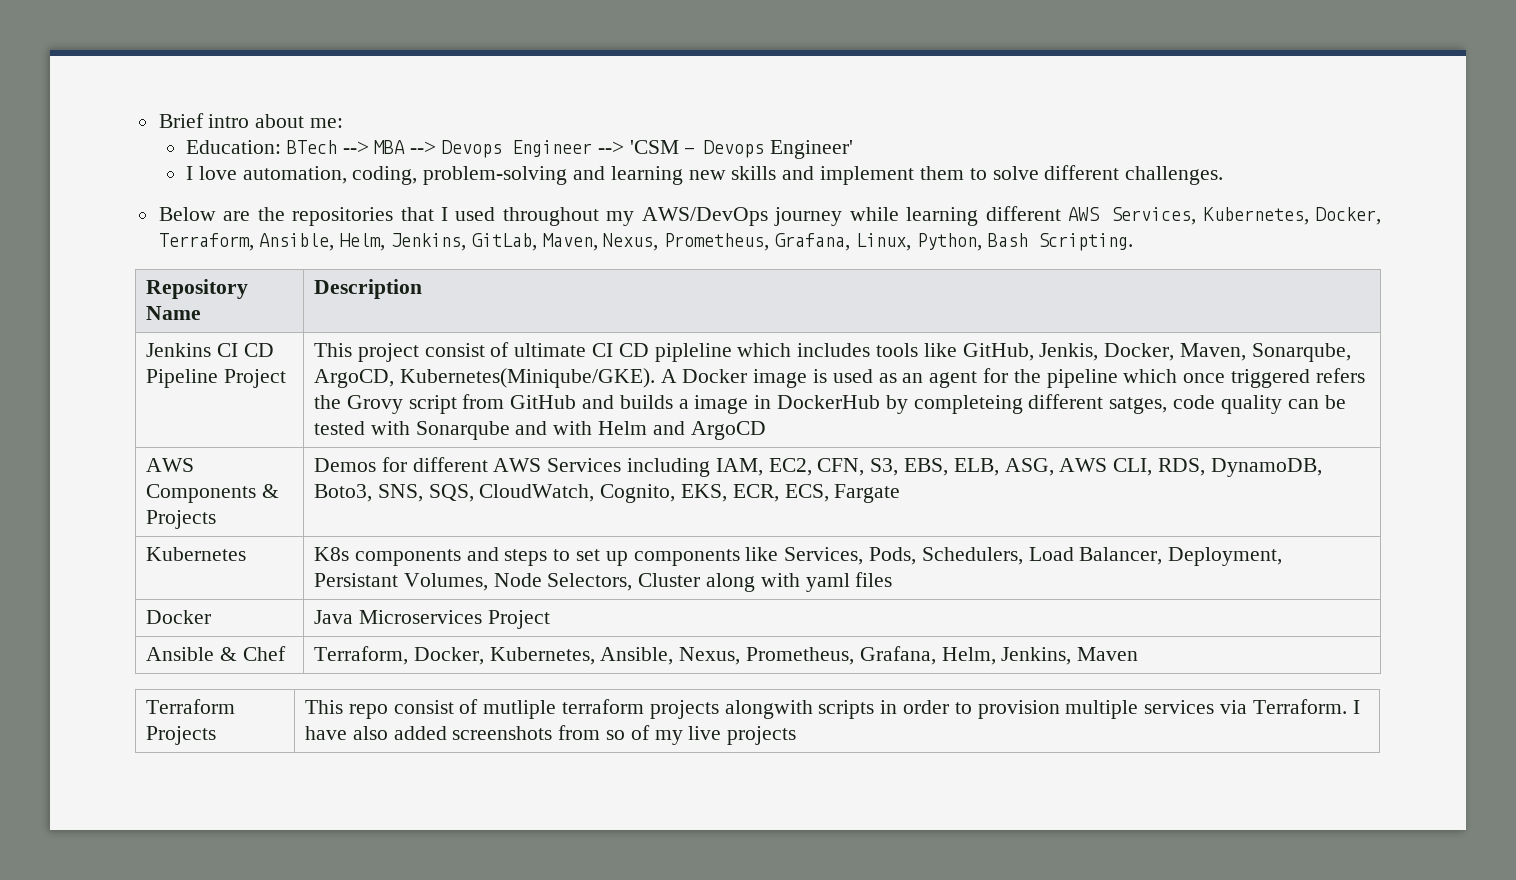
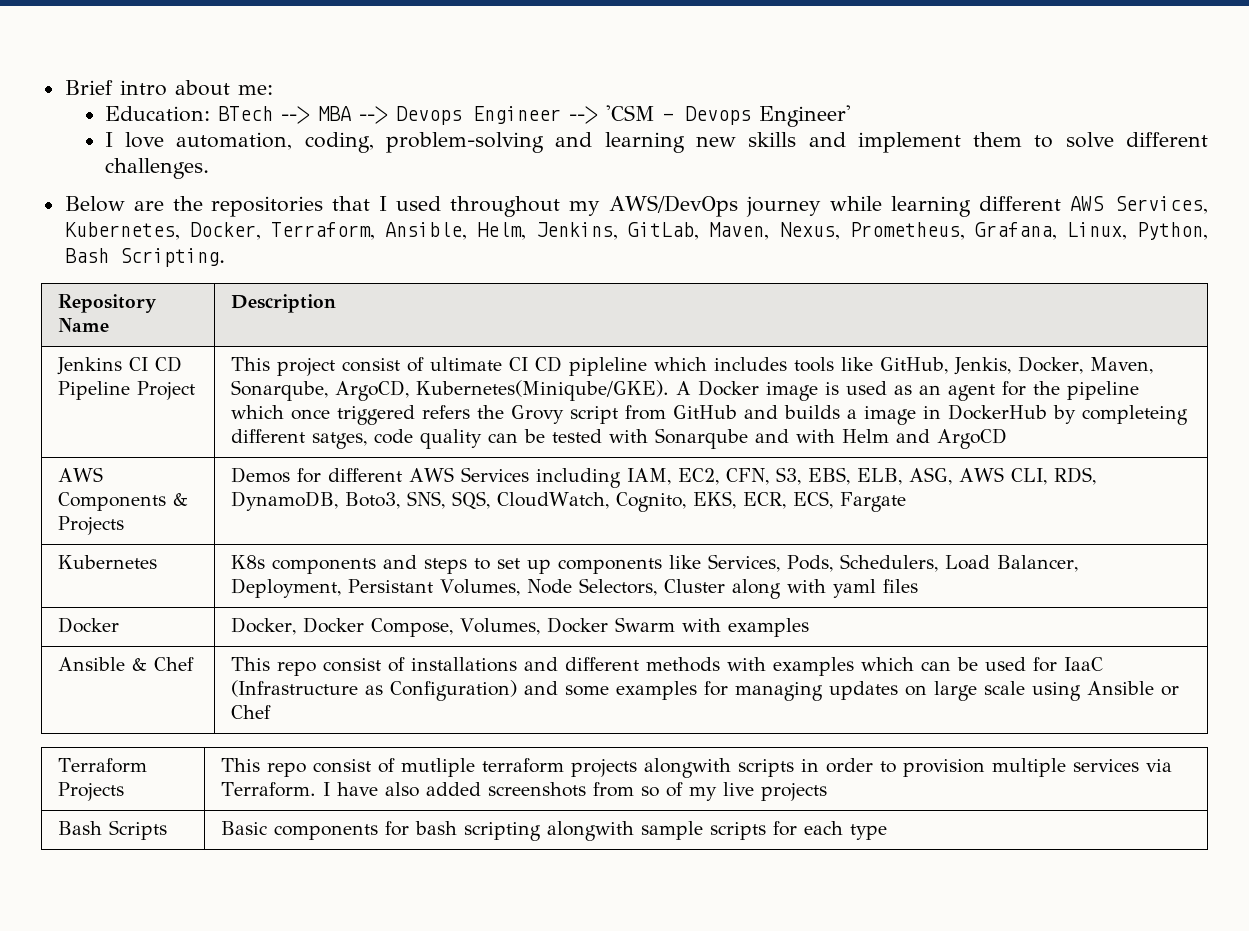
[314,610,550,629] [146,646,286,661] [314,646,1139,665] Java Microservices Project // Ansible & Chef | Terraform, Docker, Kubernetes, Ansible, Nexus, Prometheus, Grafana, Helm, Jenkins, Maven -> [230,617,809,637] [57,657,194,671] [230,657,1103,676] [230,680,1179,701] [230,705,271,719] Docker, Docker Compose, Volumes, Docker Swarm with examples // Ansible & Chef | This repo consist of installations and different methods with examples which can be used for IaaC (Infrastructure as Configuration) and some examples for managing updates on large scale using Ansible or Chef
(797, 735) none -> [57,820,167,840] [220,821,887,841] // Bash Scripts | Basic components for bash scripting alongwith sample scripts for each type

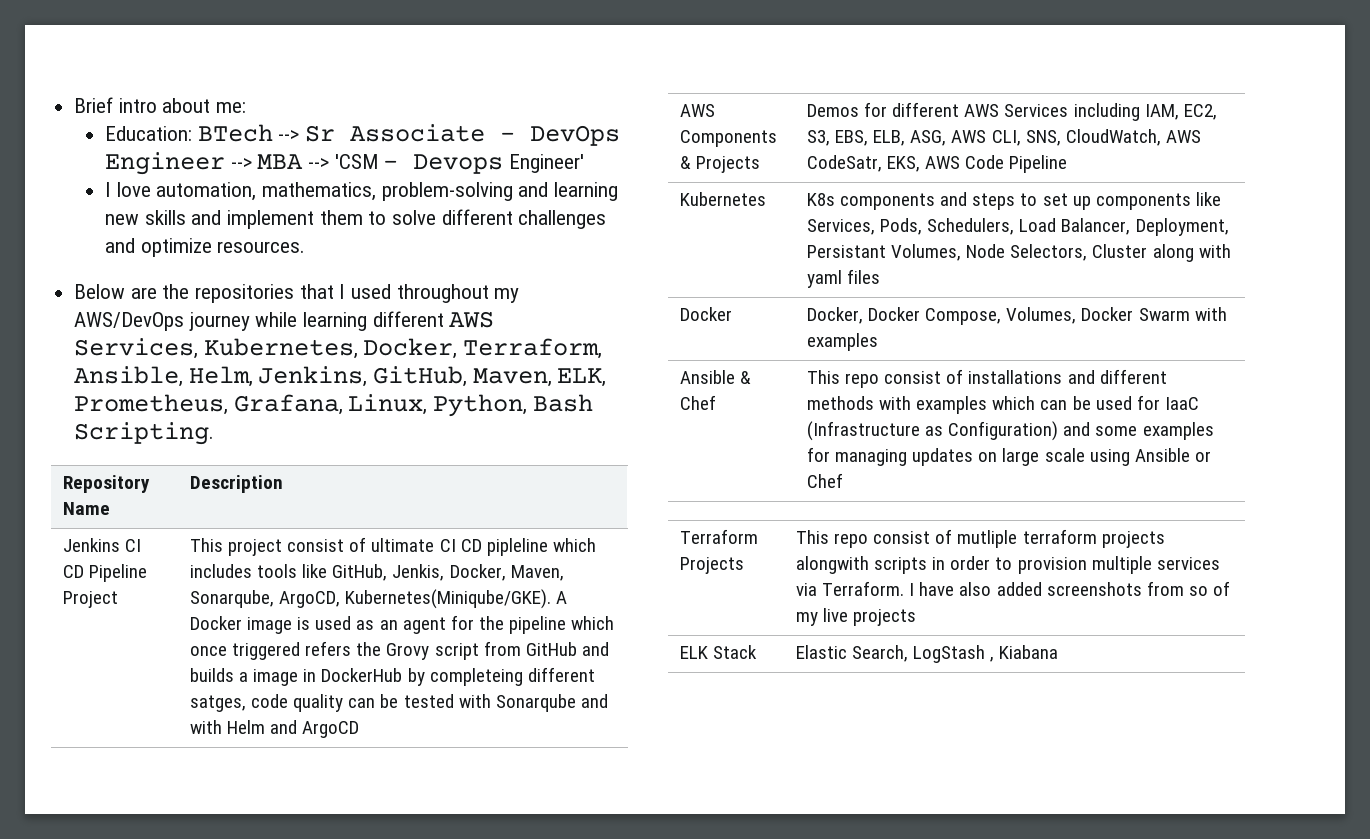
[317,106,561,125] MBA --> Devops Engineer -> [304,124,620,146] [104,152,304,175] Sr Associate - DevOps Engineer --> MBA
[304,132,374,153] coding, -> [261,182,376,201] mathematics,
[104,158,209,179] challenges. -> [518,210,607,229] [104,238,306,257] challenges and optimize resources.
[628,222,840,240] GitLab, Maven, Nexus, -> [373,366,607,387] GitHub, Maven, ELK,
[725,468,769,485] CFN, -> (1217, 112) none
[1053,467,1096,485] [230,491,906,512] RDS, DynamoDB, Boto3, SNS, SQS, CloudWatch, Cognito, EKS, ECR, ECS, Fargate -> [1025,129,1201,146] [806,155,1068,173] SNS, CloudWatch, AWS CodeSatr, EKS, AWS Code Pipeline
[57,820,167,840] [220,821,887,841] Bash Scripts | Basic components for bash scripting alongwith sample scripts for each type -> [679,645,758,659] [795,645,1059,663] ELK Stack | Elastic Search, LogStash , Kiabana

